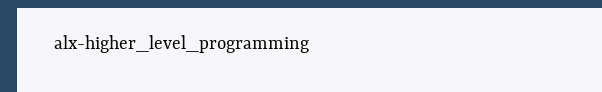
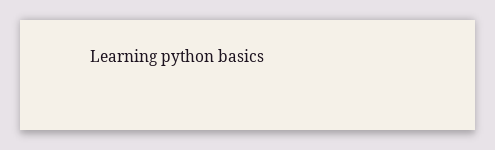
[54,35,309,53] alx-higher_level_programming -> [90,49,265,66] Learning python basics

